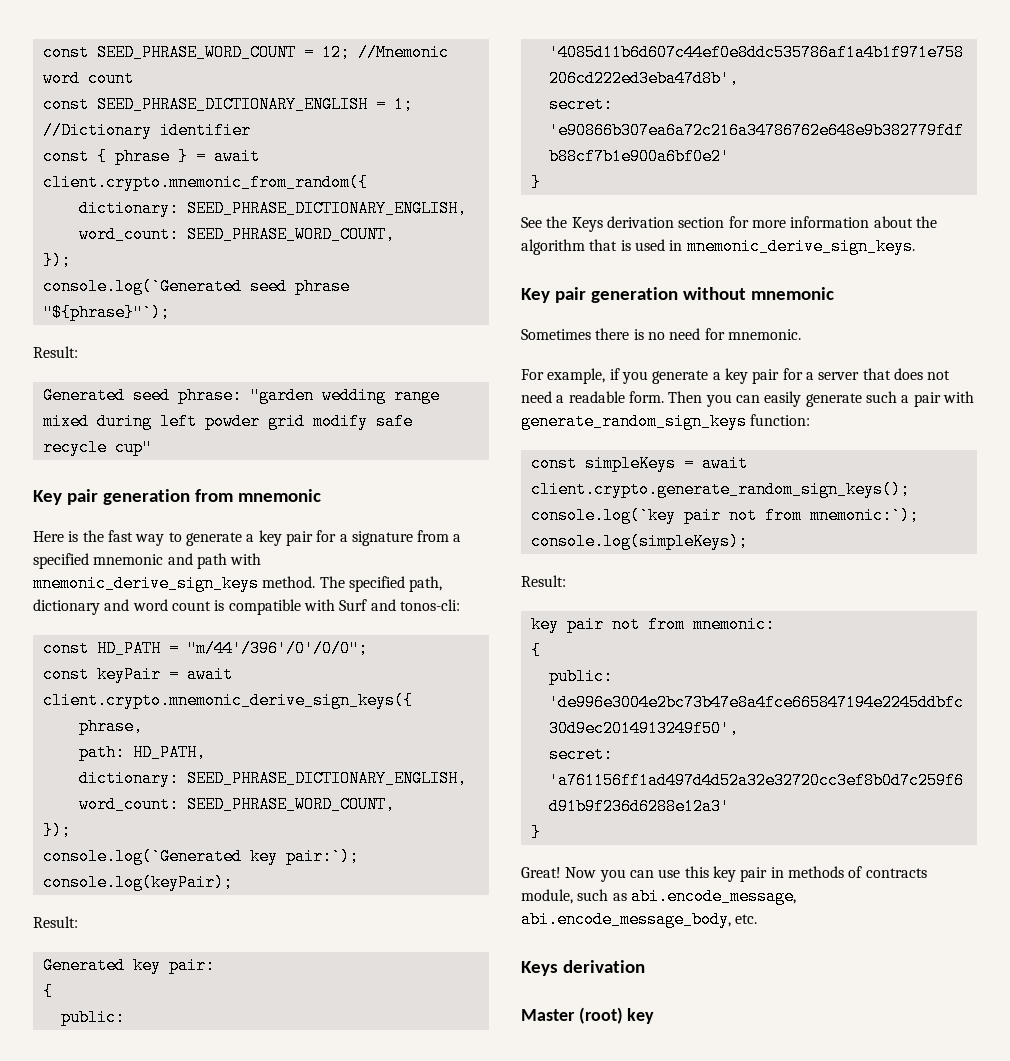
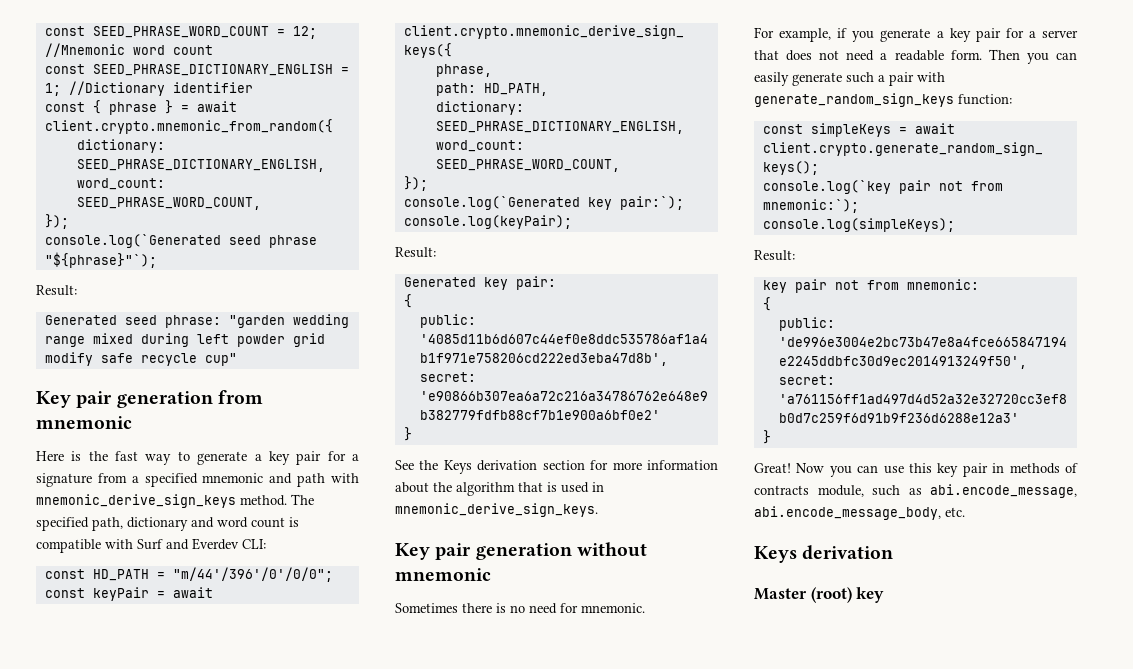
[399,599,460,611] tonos-cli: -> [192,538,266,550] Everdev CLI:

